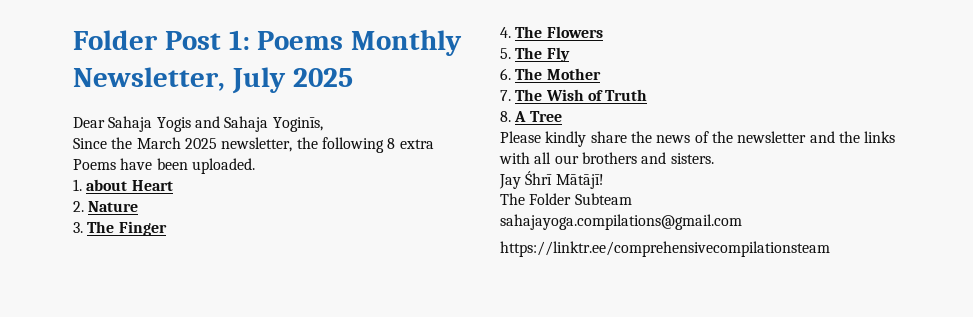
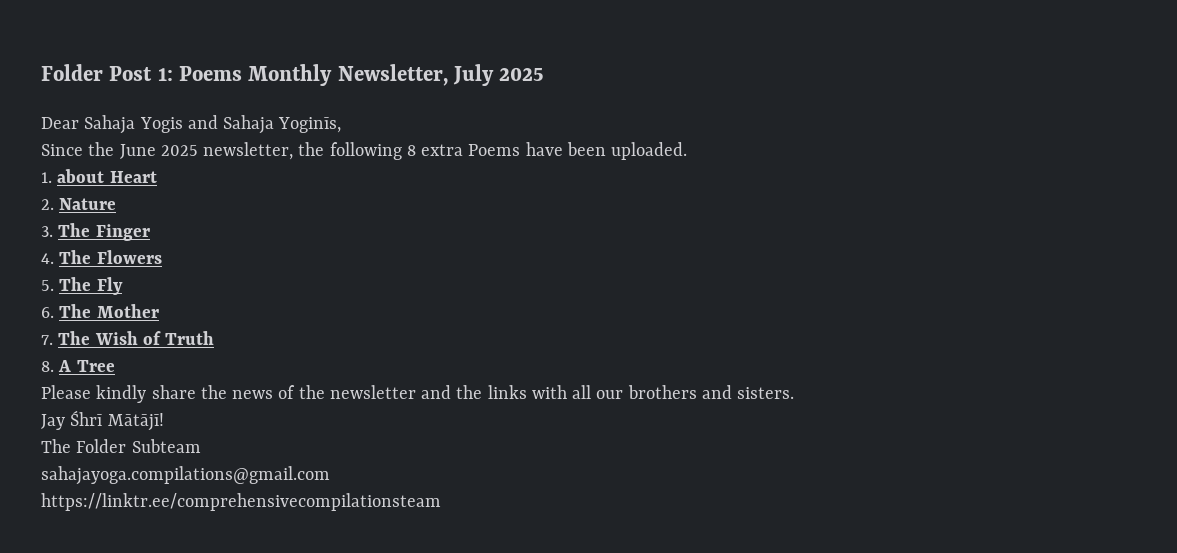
[136,137,181,149] March -> [119,144,156,159] June

